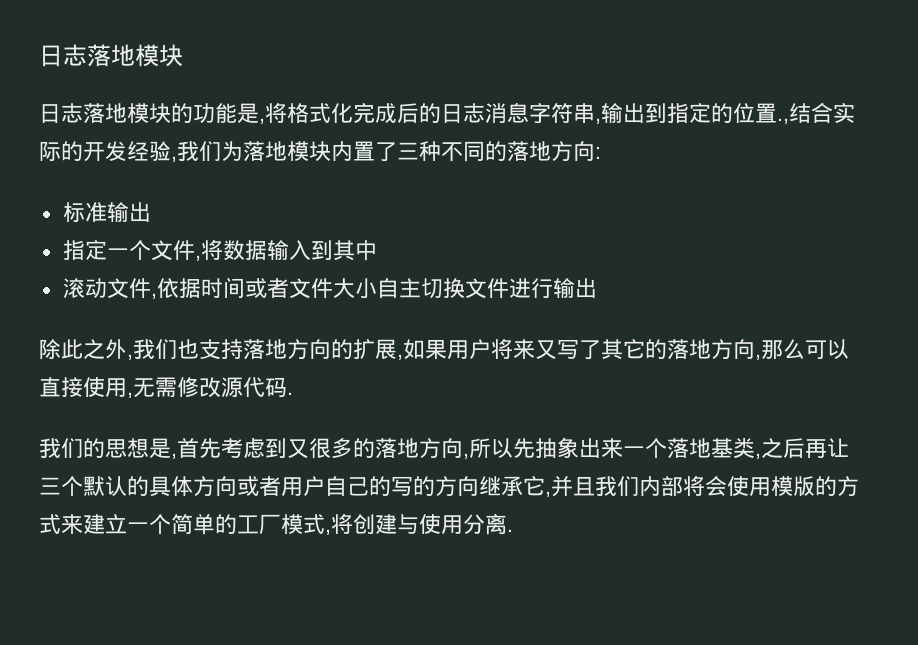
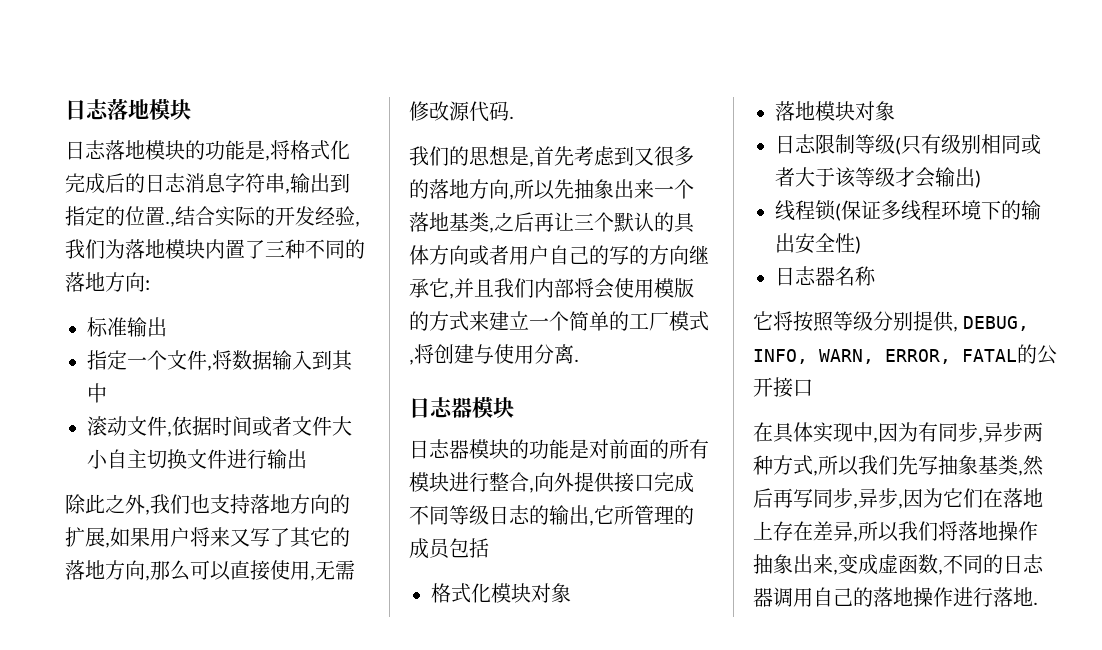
(513, 530) none -> [409,397,514,418] [409,439,709,459] [409,472,694,493] [409,505,694,526] [409,538,489,559] [431,583,571,603] [775,101,895,121] [775,134,1041,155] [775,167,981,188] [775,200,1041,221] [775,233,861,254] [775,266,876,286] [753,311,1030,332] [753,344,1057,365] [753,377,813,398] [753,422,1043,443] [753,455,1044,476] [753,488,1043,509] [753,521,1038,542] [753,554,1044,575] [753,587,1038,607] // 日志器模块 // 日志器模块的功能是对前面的所有模块进行整合,向外提供接口完成不同等级日志的输出,它所管理的成员包括 // 格式化模块对象 // 落地模块对象 // 日志限制等级(只有级别相同或者大于该等级才会输出) // 线程锁(保证多线程环境下的输出安全性) // 日志器名称 // 它将按照等级分别提供, DEBUG, INFO, WARN, ERROR, FATAL的公开接口 // 在具体实现中,因为有同步,异步两种方式,所以我们先写抽象基类,然后再写同步,异步,因为它们在落地上存在差异,所以我们将落地操作抽象出来,变成虚函数,不同的日志器调用自己的落地操作进行落地.

